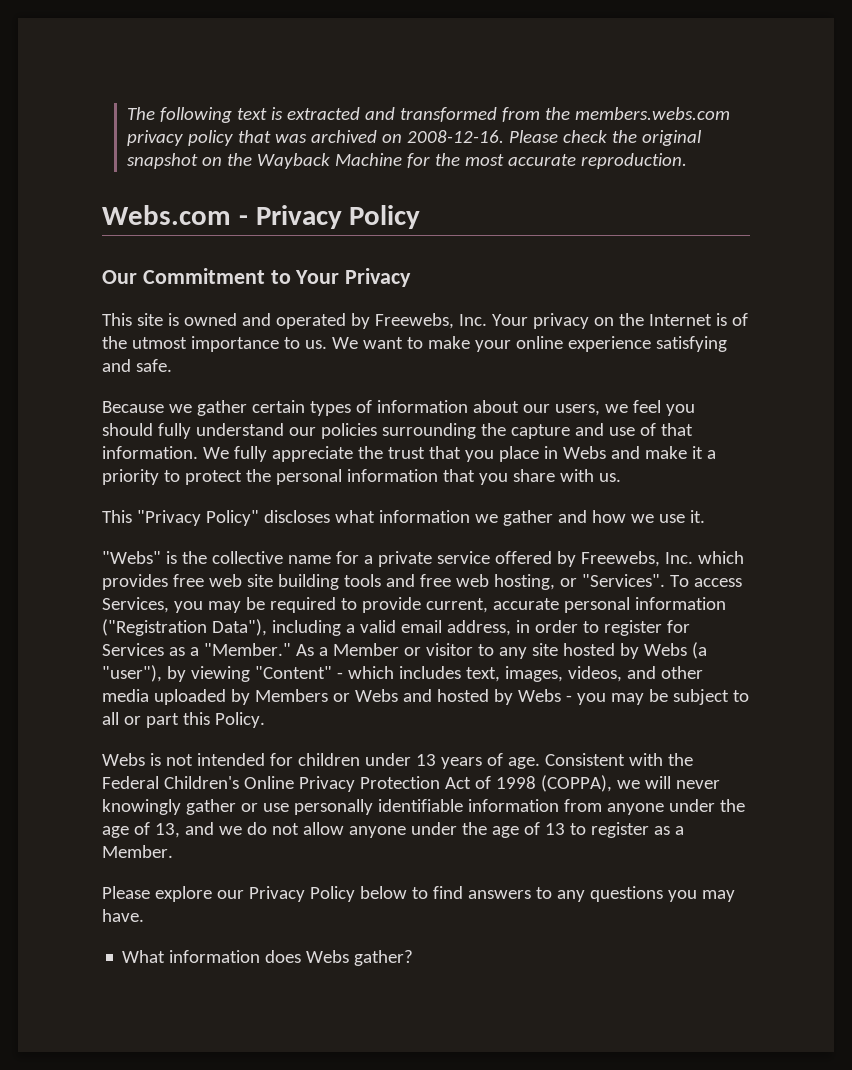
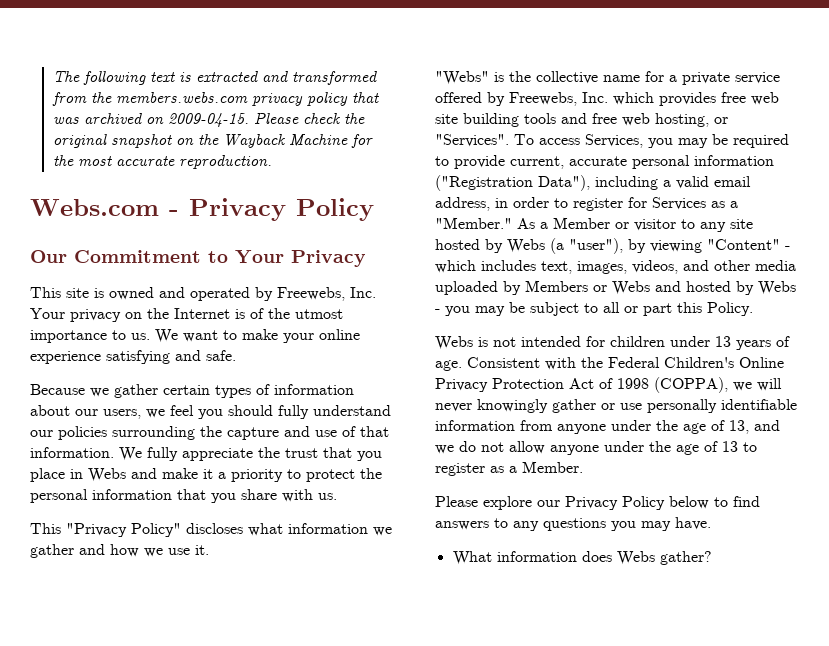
[407,130,505,143] 2008-12-16. -> [168,113,250,127] 2009-04-15.

